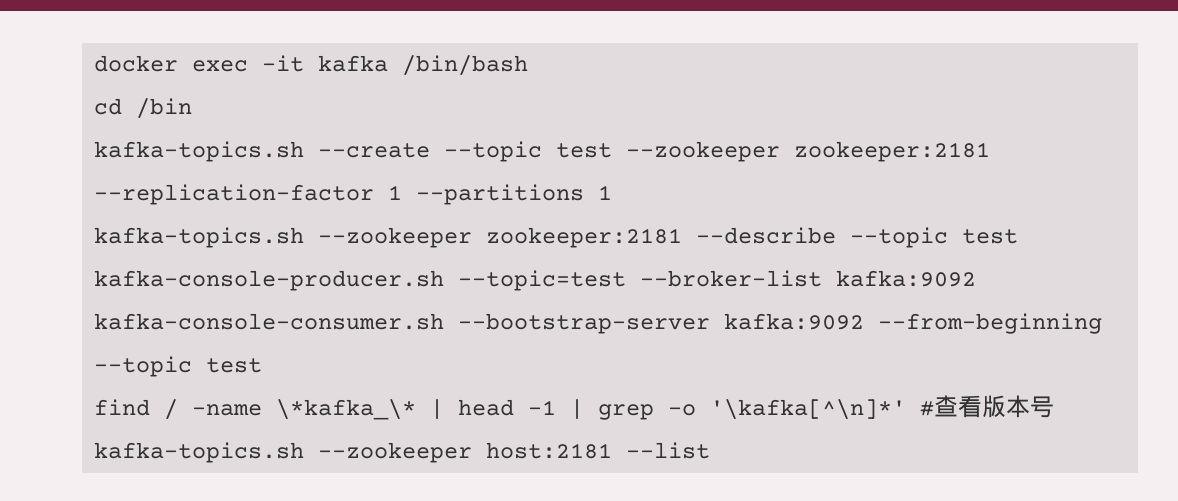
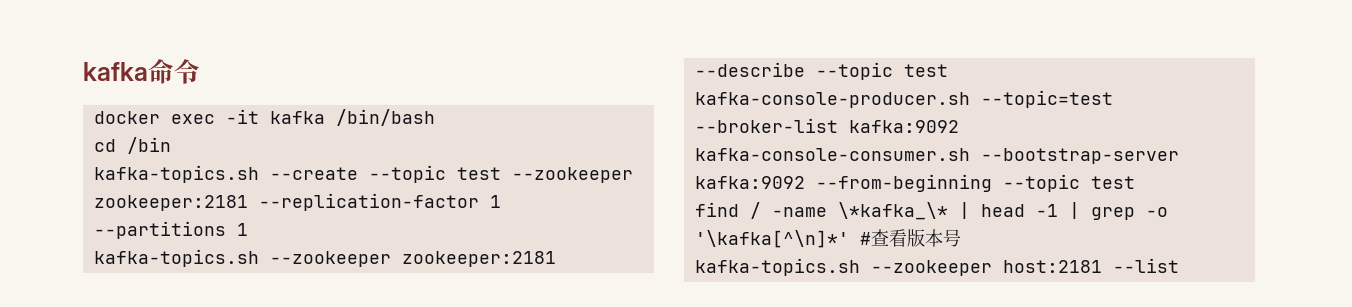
(94, 63) none -> [83,59,200,84] kafka命令 //

